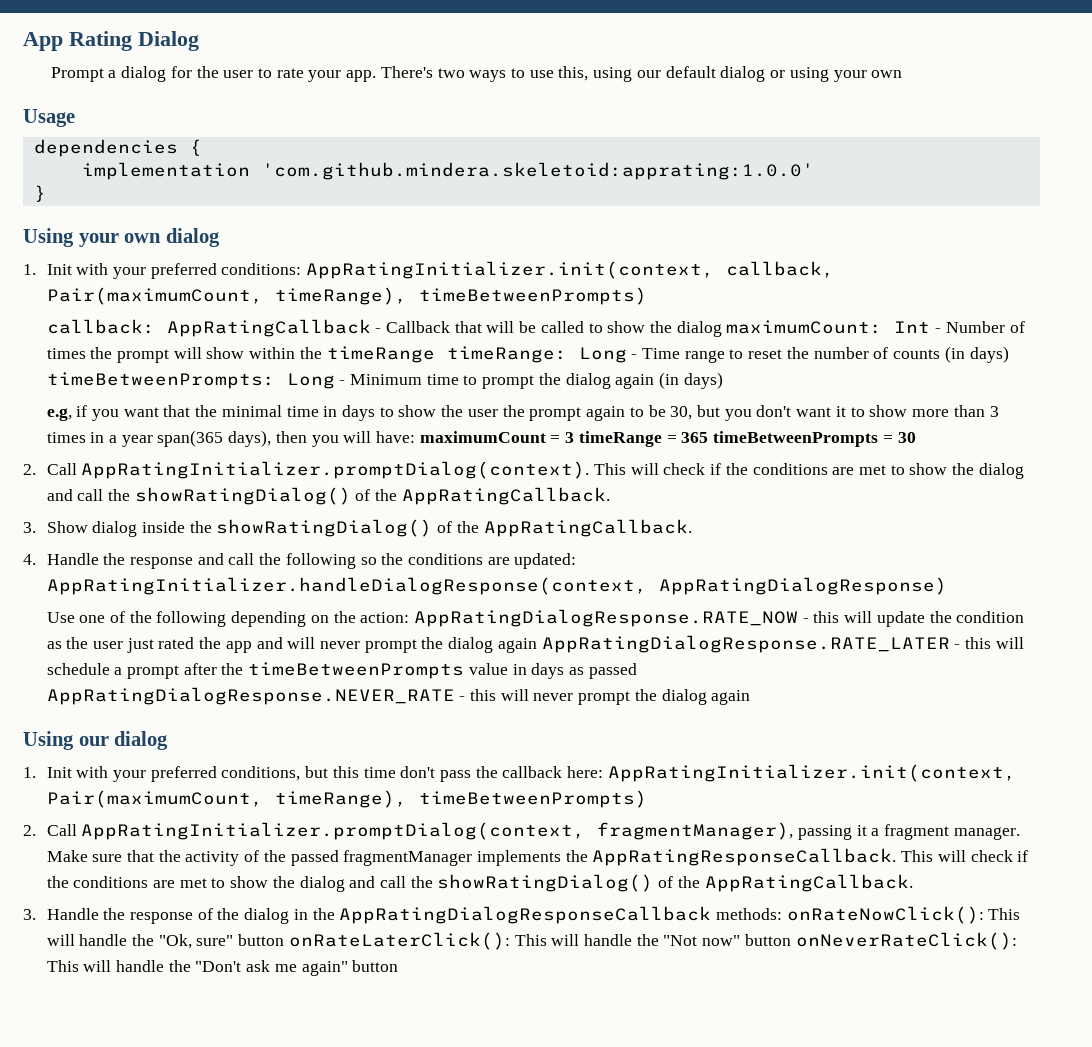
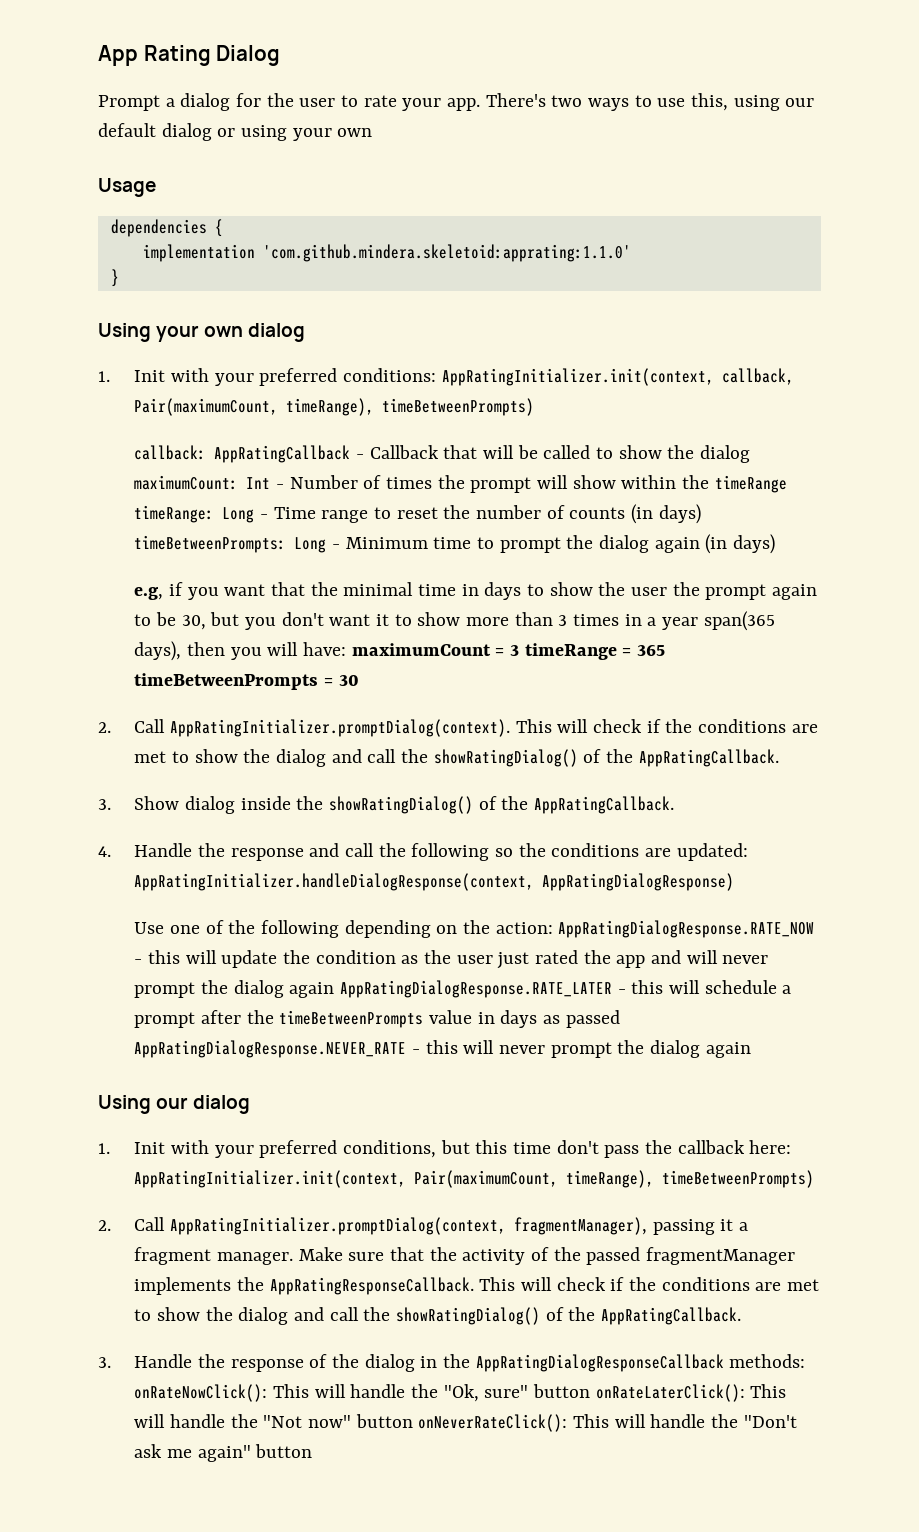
[261,162,814,180] 'com.github.mindera.skeletoid:apprating:1.0.0' -> [262,244,631,262] 'com.github.mindera.skeletoid:apprating:1.1.0'

